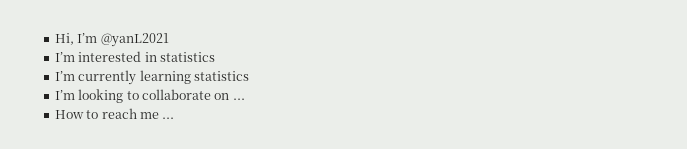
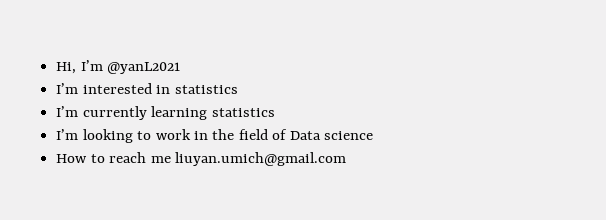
[141,89,245,100] collaborate on ... -> [155,129,374,140] work in the field of Data science
[162,117,175,119] ... -> [174,152,346,166] liuyan.umich@gmail.com

